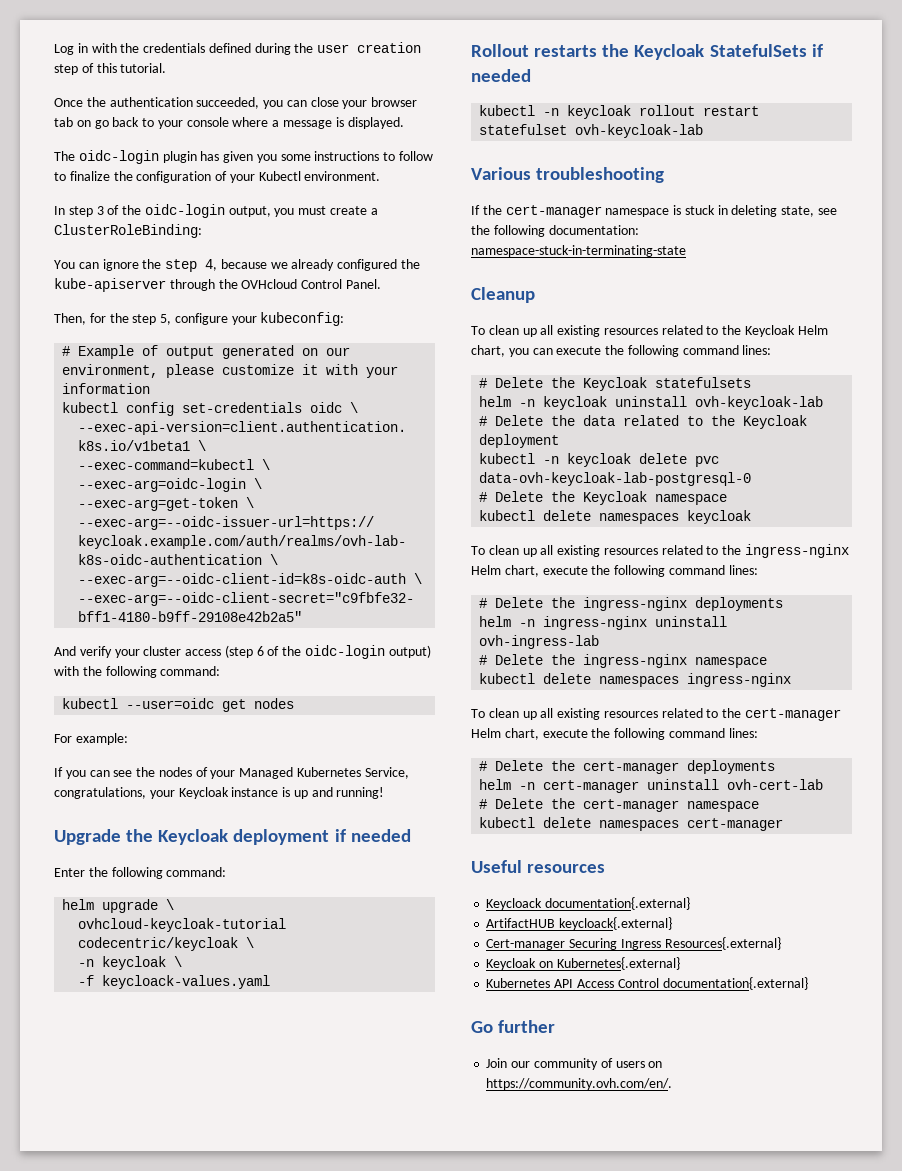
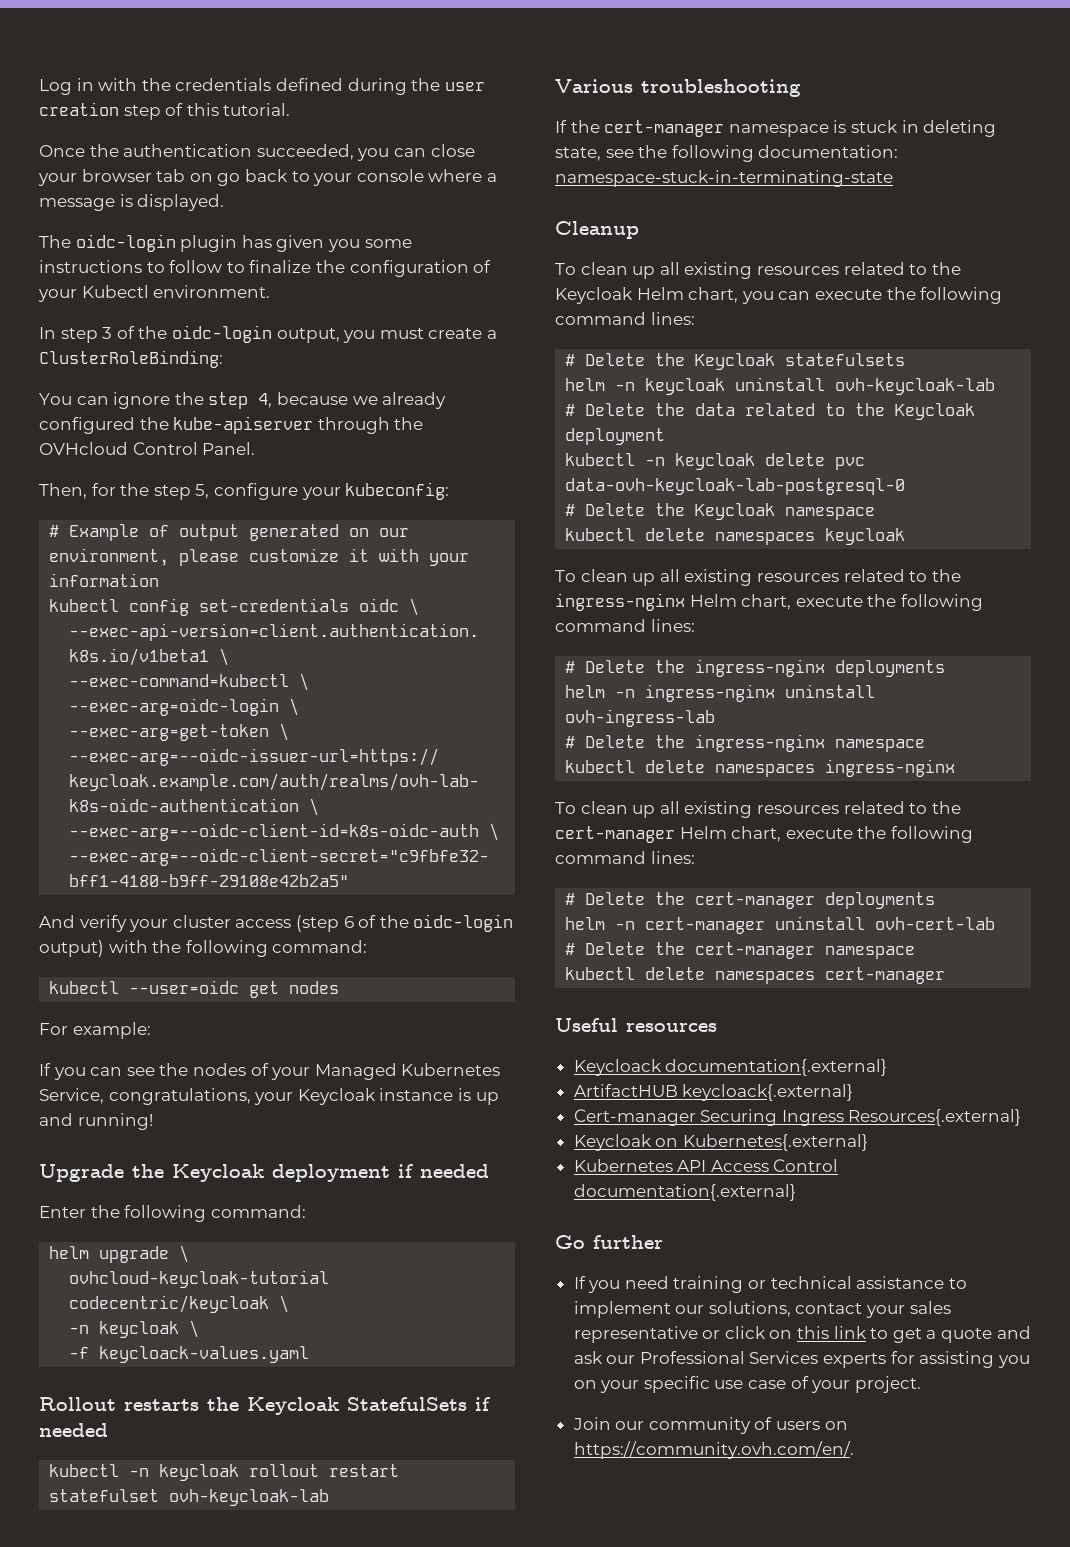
(556, 1026) none -> [573,1276,967,1293] [573,1301,951,1318] [573,1326,1031,1343] [573,1351,1030,1368] [573,1376,921,1393] // If you need training or technical assistance to implement our solutions, contact your sales representative or click on this link to get a quote and ask our Professional Services experts for assisting you on your specific use case of your project.

